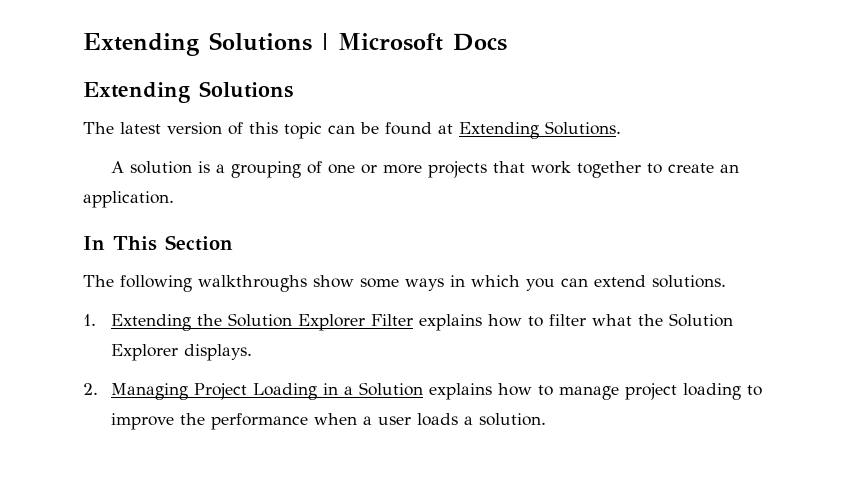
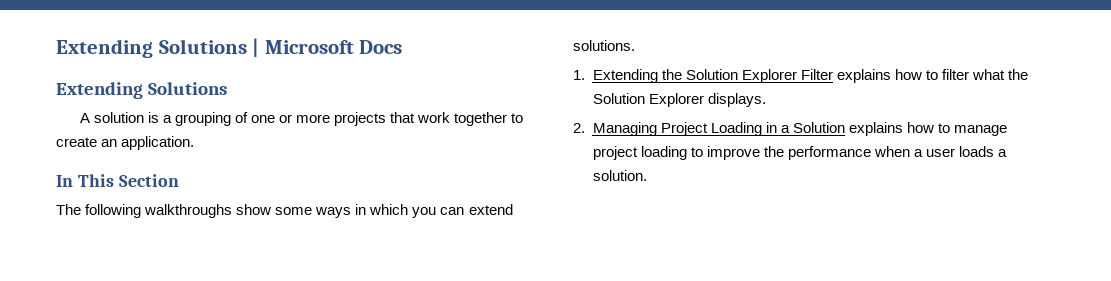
[83,121,621,139] // The latest version of this topic can be found at Extending Solutions. -> (228, 88) none

